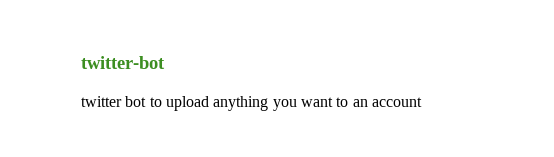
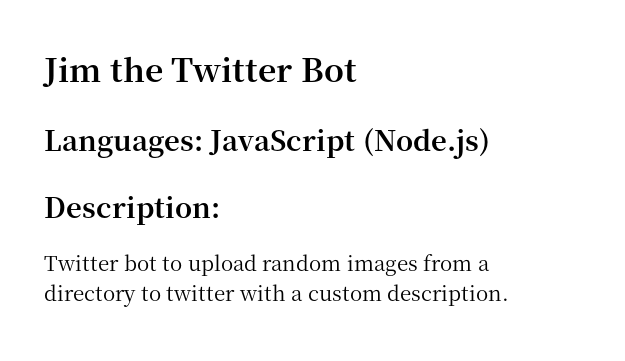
[81,56,165,69] [81,96,422,111] twitter-bot // twitter bot to upload anything you want to an account -> [42,56,357,87] [44,128,490,159] [44,196,220,225] [44,254,490,276] [44,284,510,307] Jim the Twitter Bot // Languages: JavaScript (Node.js) // Description: // Twitter bot to upload random images from a directory to twitter with a custom description.

